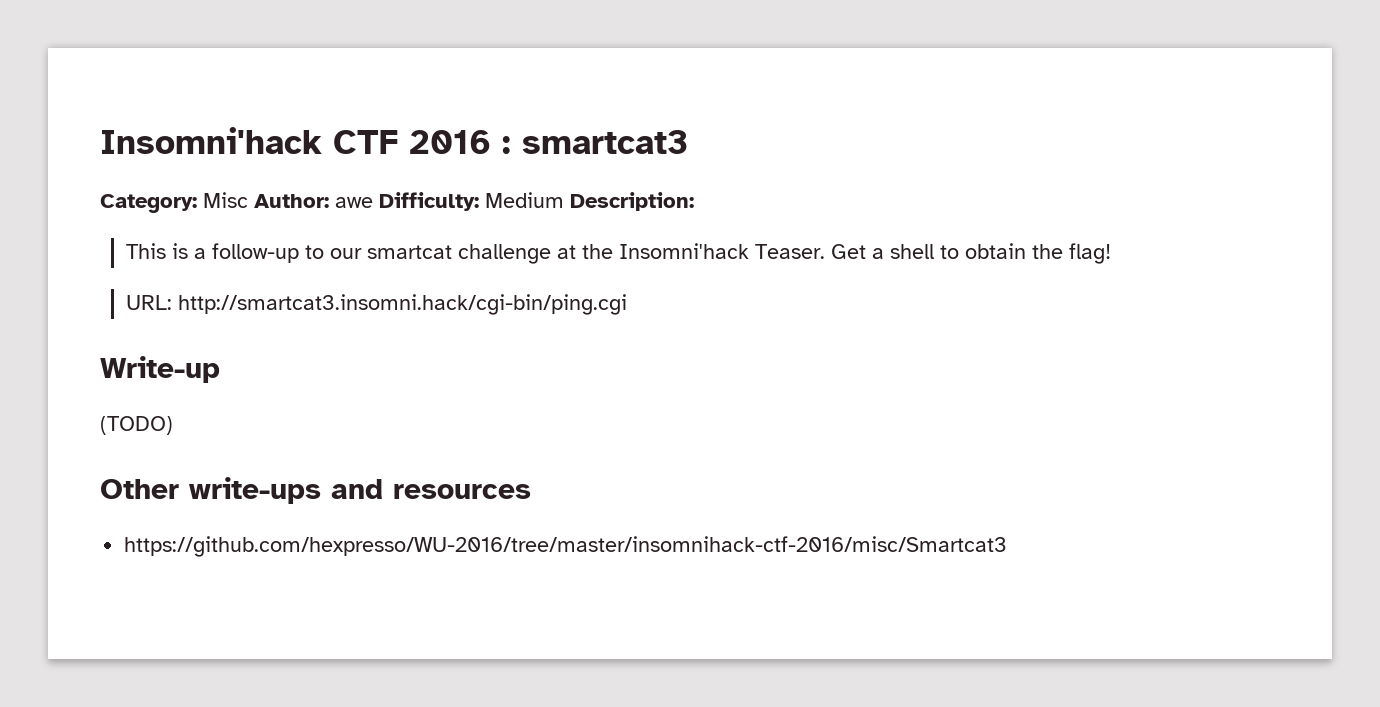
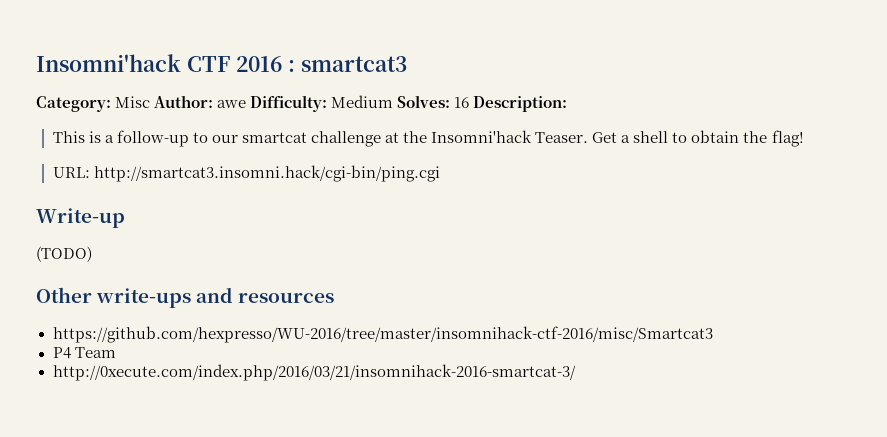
(564, 200) none -> [397,95,470,108] Solves: 16
(1008, 546) none -> [52,347,116,359] [52,364,576,381] // P4 Team // http://0xecute.com/index.php/2016/03/21/insomnihack-2016-smartcat-3/

